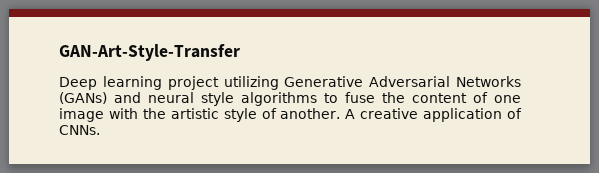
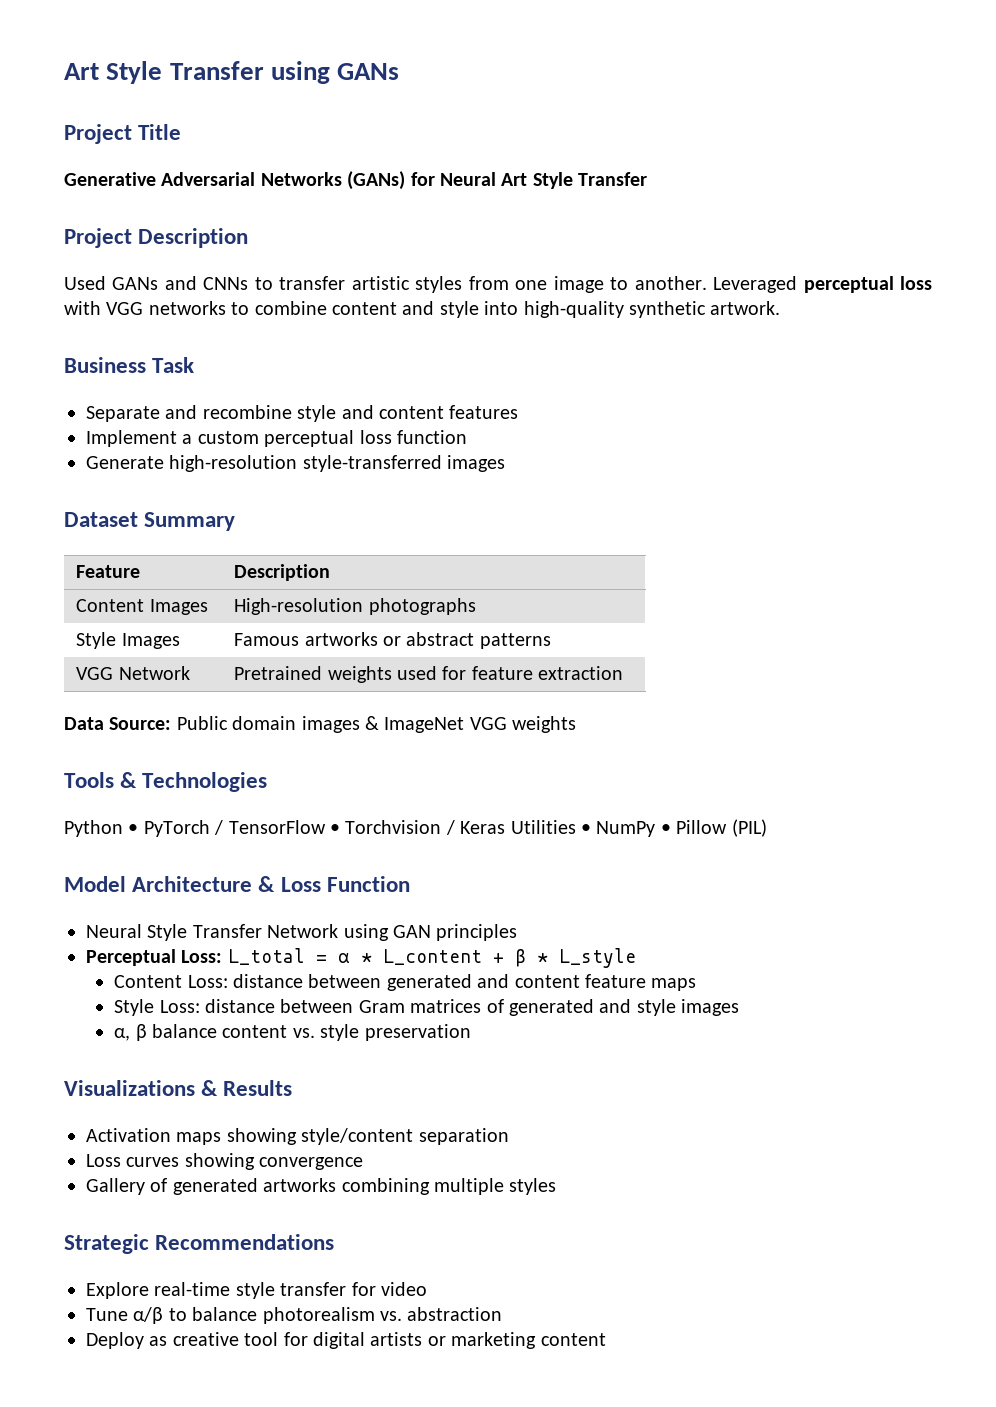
[59,44,240,61] [59,76,521,90] [59,92,521,106] [59,108,522,122] [59,125,100,135] GAN-Art-Style-Transfer // Deep learning project utilizing Generative Adversarial Networks (GANs) and neural style algorithms to fuse the content of one image with the artistic style of another. A creative application of CNNs. -> [64,61,400,84] [64,124,182,144] [64,171,648,190] [64,228,249,248] [64,276,932,293] [64,301,781,318] [64,357,195,373] [86,405,519,422] [86,430,467,447] [86,455,506,472] [64,512,236,531] [76,565,141,578] [234,564,331,581] [76,599,208,615] [234,598,476,615] [76,632,180,649] [234,632,551,649] [76,666,190,680] [234,666,624,683] [64,716,577,733] [64,772,268,792] [64,819,767,837] [64,876,410,892] [86,924,518,941] [86,948,636,968] [114,974,697,991] [114,999,740,1016] [114,1024,471,1041] [64,1080,293,1096] [86,1128,509,1145] [86,1153,364,1170] [86,1178,557,1195] [64,1234,335,1254] [86,1282,427,1299] [86,1307,503,1324] [86,1332,606,1349] Art Style Transfer using GANs // Project Title // Generative Adversarial Networks (GANs) for Neural Art Style Transfer // Project Description // Used GANs and CNNs to transfer artistic styles from one image to another. Leveraged perceptual loss with VGG networks to combine content and style into high-quality synthetic artwork. // Business Task // Separate and recombine style and content features // Implement a custom perceptual loss function // Generate high-resolution style-transferred images // Dataset Summary // Feature | Description // Content Images | High-resolution photographs // Style Images | Famous artworks or abstract patterns // VGG Network | Pretrained weights used for feature extraction // Data Source: Public domain images & ImageNet VGG weights // Tools & Technologies // Python • PyTorch / TensorFlow • Torchvision / Keras Utilities • NumPy • Pillow (PIL) // Model Architecture & Loss Function // Neural Style Transfer Network using GAN principles // Perceptual Loss: L_total = α * L_content + β * L_style // Content Loss: distance between generated and content feature maps // Style Loss: distance between Gram matrices of generated and style images // α, β balance content vs. style preservation // Visualizations & Results // Activation maps showing style/content separation // Loss curves showing convergence // Gallery of generated artworks combining multiple styles // Strategic Recommendations // Explore real-time style transfer for video // Tune α/β to balance photorealism vs. abstraction // Deploy as creative tool for digital artists or marketing content

